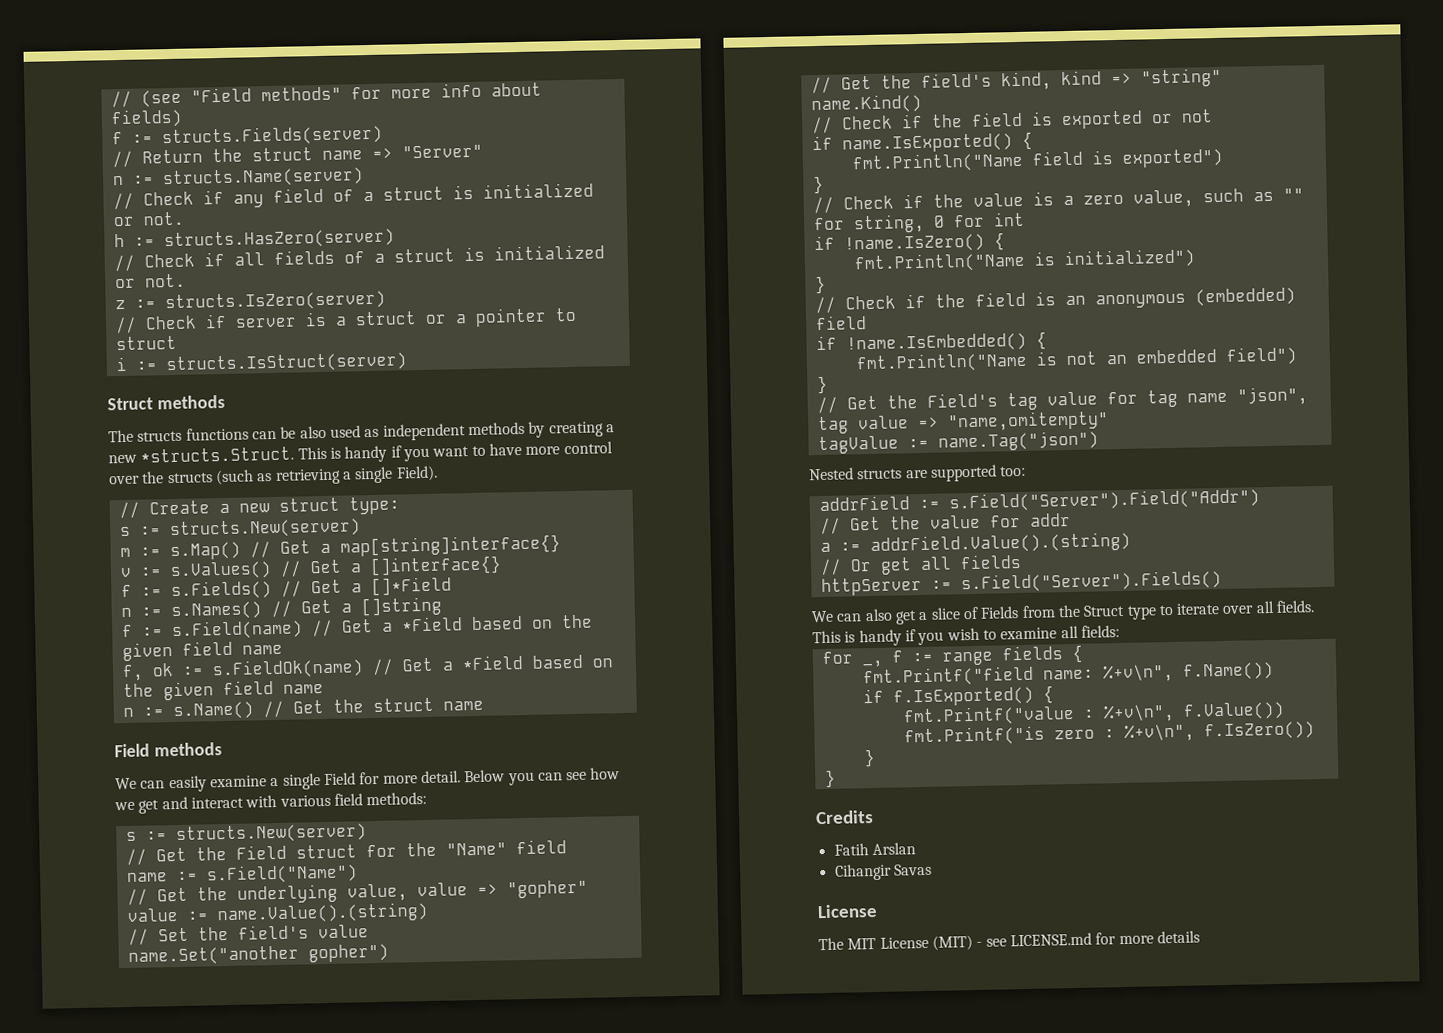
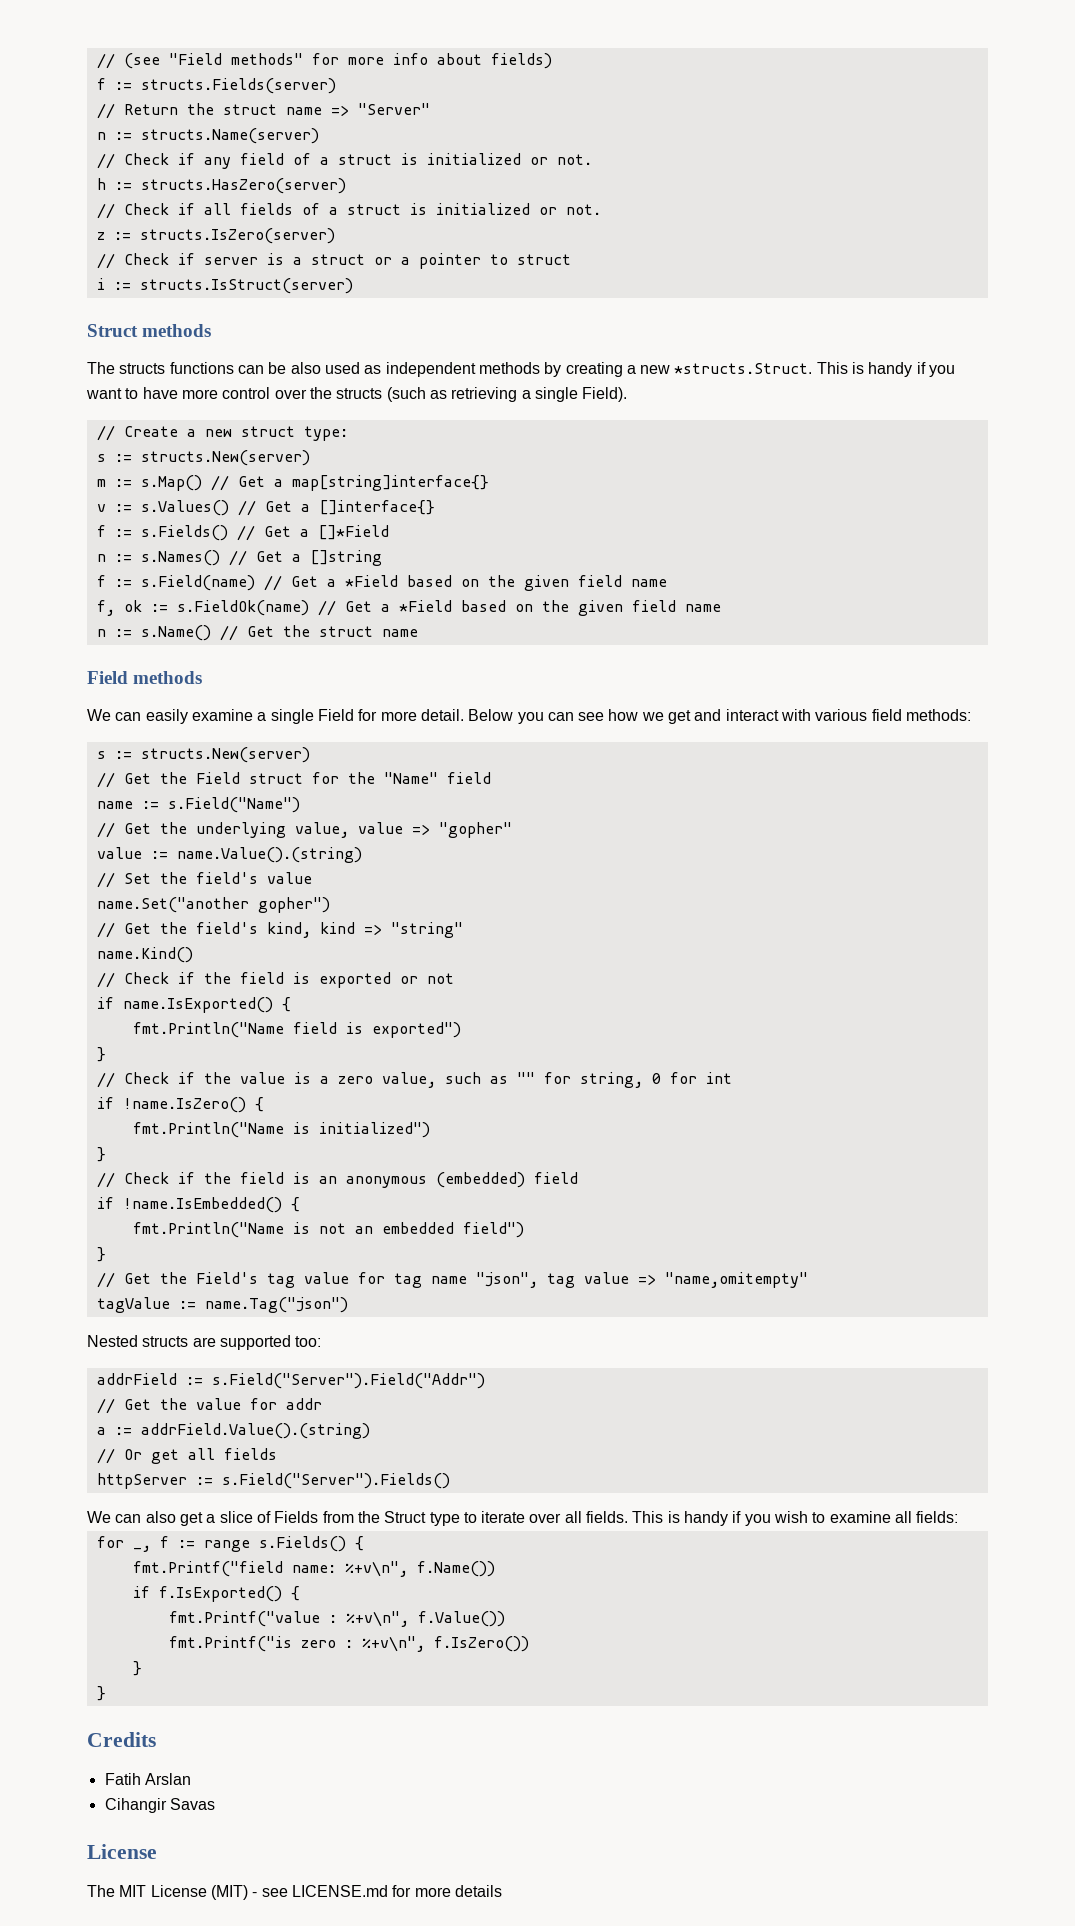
[1001,645,1063,661] fields -> [258,1536,346,1552] s.Fields()

